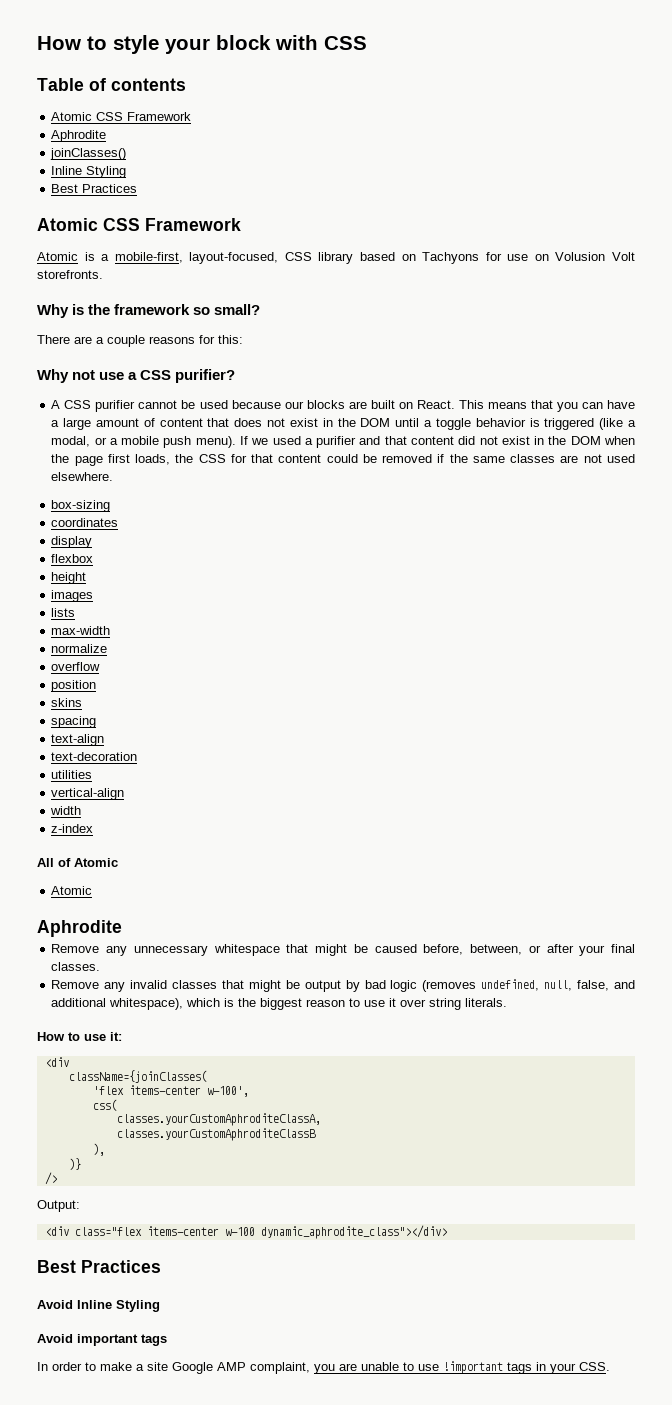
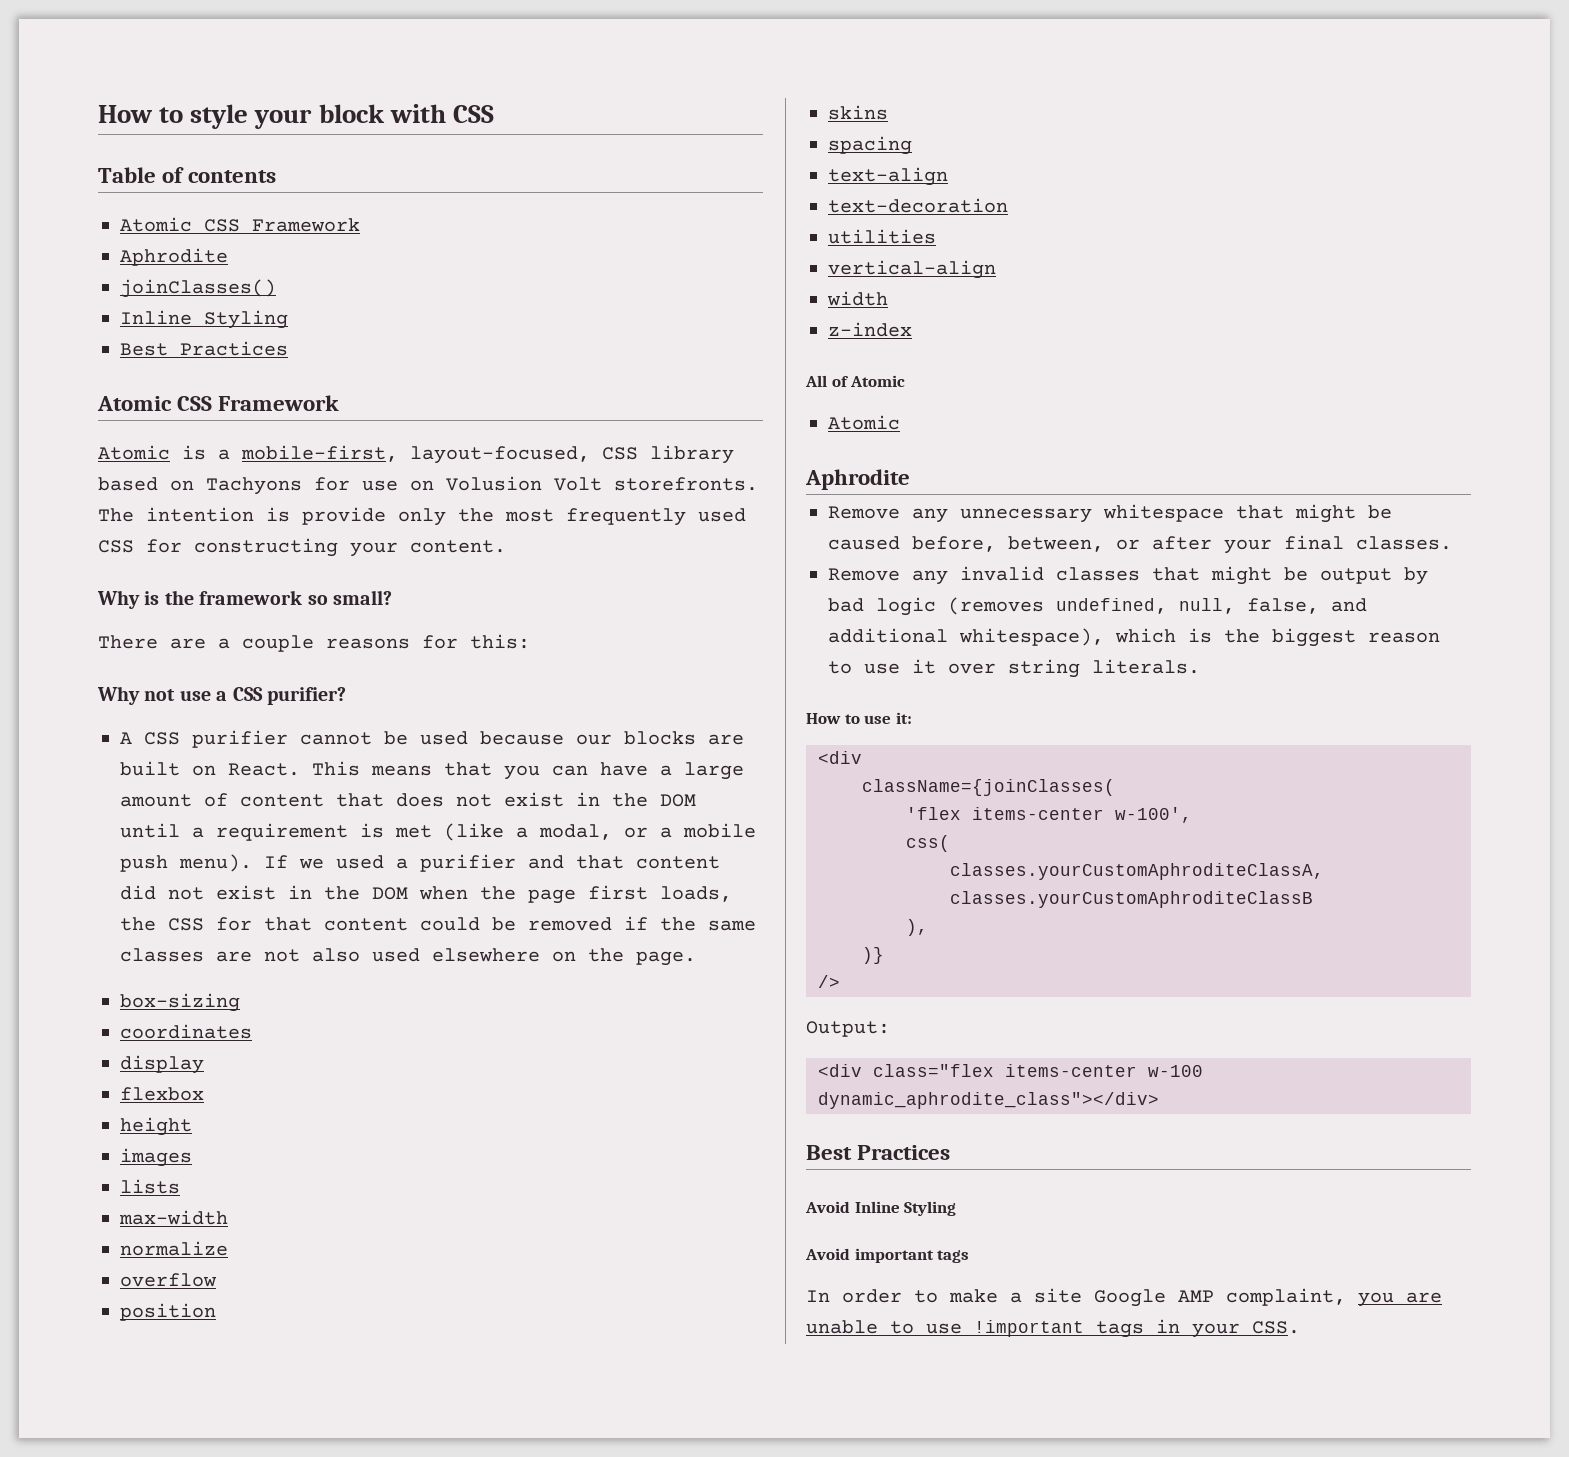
(103, 274) none -> [98,507,746,526] [98,538,506,557] The intention is provide only the most frequently used CSS for constructing your content.
[435,418,595,430] toggle behavior is triggered -> [216,823,432,841] requirement is met
[606,454,635,463] [51,472,114,481] used elsewhere. -> [312,948,696,966] also used elsewhere on the page.

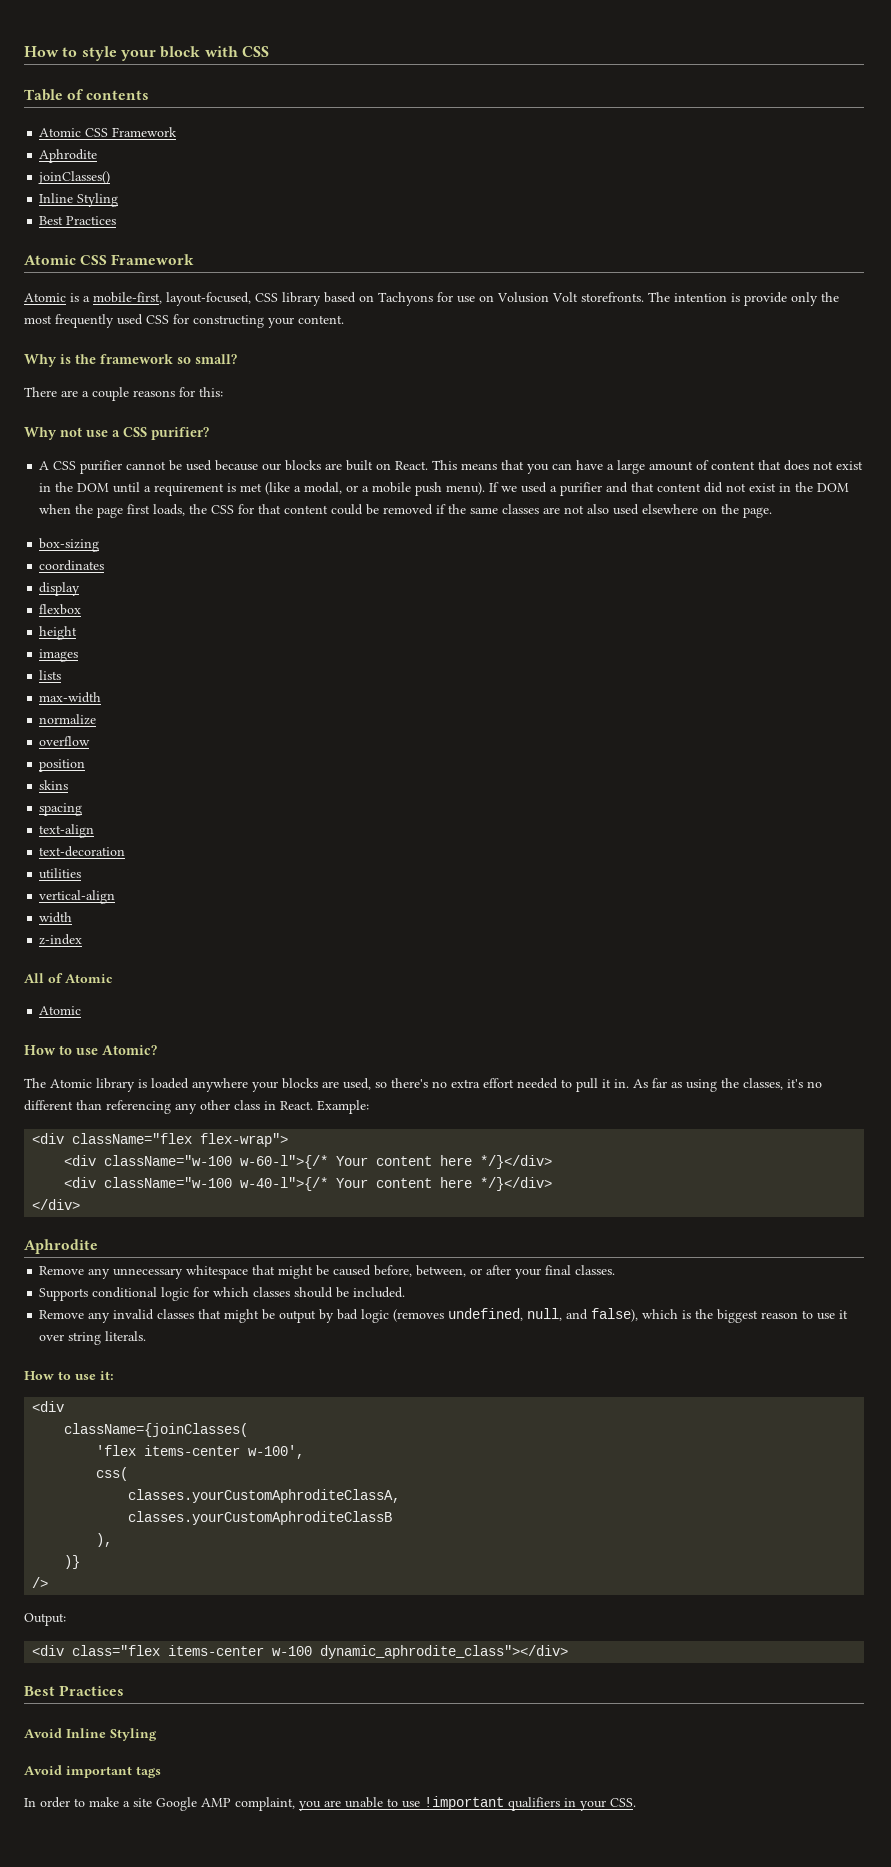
(900, 422) none -> [24,1045,157,1055] [24,1078,822,1092] [24,1100,369,1114] [32,1133,289,1147] [64,1155,553,1169] [64,1177,553,1191] [32,1199,81,1210] // How to use Atomic? // The Atomic library is loaded anywhere your blocks are used, so there's no extra effort needed to pull it in. As far as using the classes, it's no different than referencing any other class in React. Example: // <div className="flex flex-wrap"> // <div className="w-100 w-60-l">{/* Your content here */}</div> // <div className="w-100 w-40-l">{/* Your content here */}</div> // </div>
(1452, 543) none -> [39,1287,406,1301] // Supports conditional logic for which classes should be included.
[1247,598,1367,614] [828,628,1104,646] false, and additional whitespace), -> [566,1308,639,1322] and false),
[1096,1321,1144,1338] tags -> [508,1797,560,1811] qualifiers

